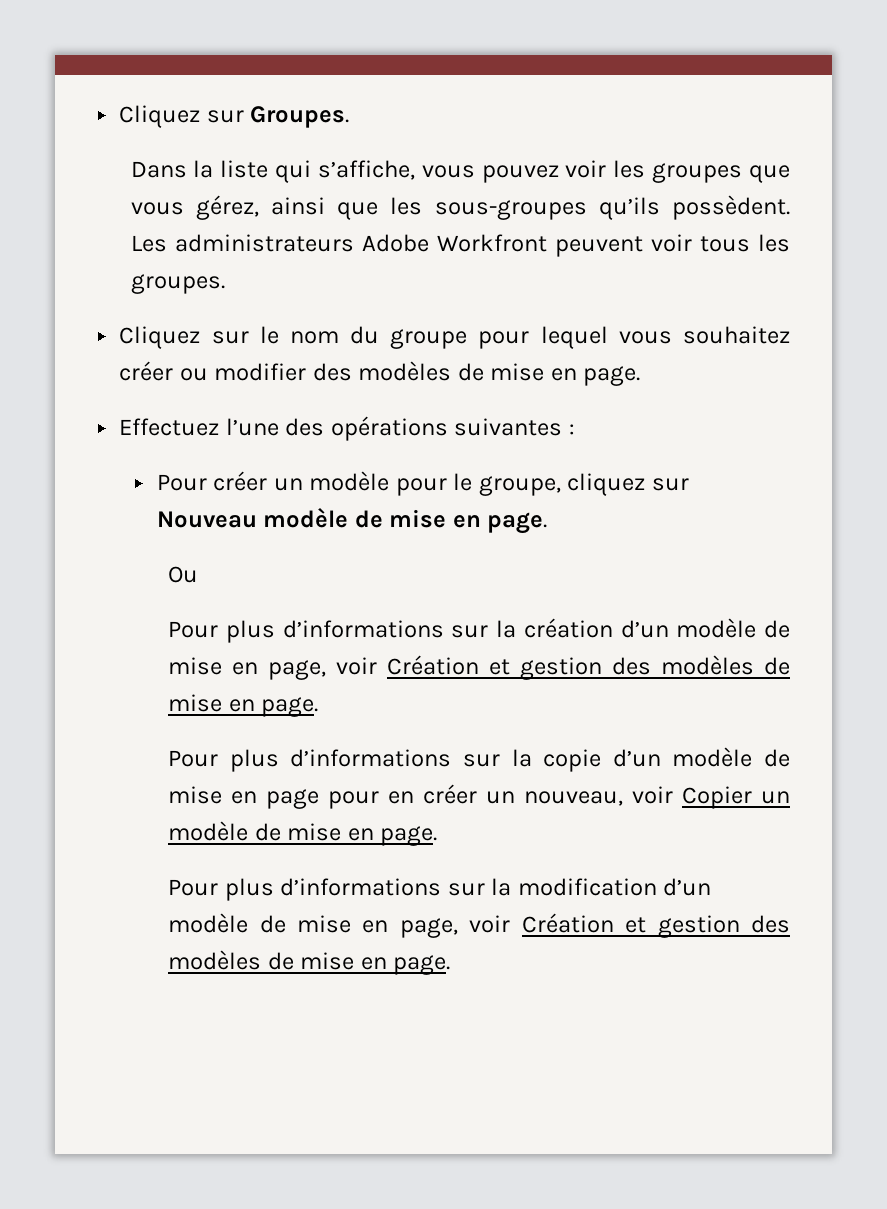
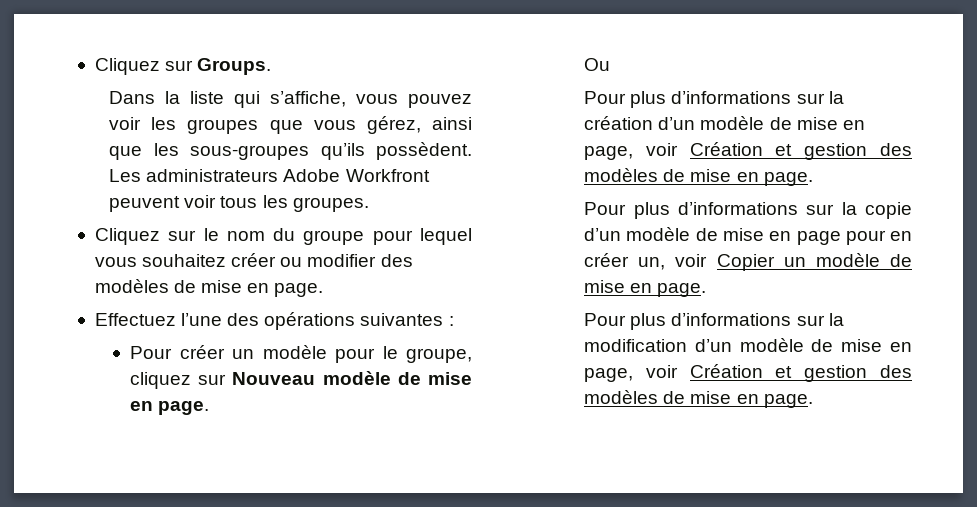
[119,105,350,128] Cliquez sur Groupes. -> [94,58,272,75] Cliquez sur Groups.
[486,791,624,806] un nouveau, -> [638,257,666,270] un,

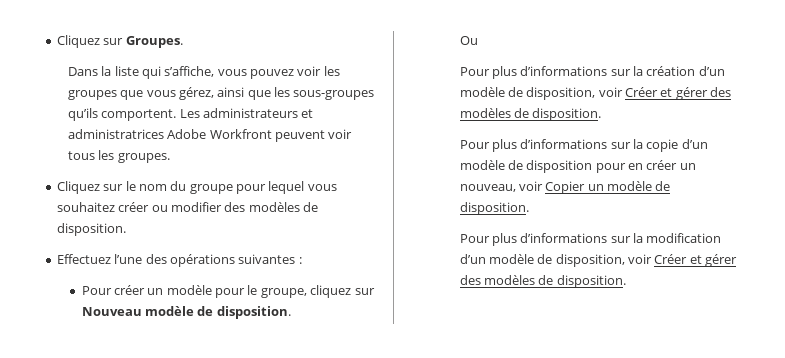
[94,58,272,75] Cliquez sur Groups. -> [56,35,183,48] Cliquez sur Groupes.
[376,142,473,160] possèdent. -> [101,109,177,121] comportent.
(279, 175) none -> [301,109,314,118] [67,129,164,139] et administratrices
[201,280,324,297] mise en page. -> [56,223,126,236] disposition.
[428,372,472,385] [130,401,210,415] mise en page. -> [216,306,291,319] disposition.
[796,117,865,130] [584,142,912,160] [584,168,813,186] mise en page, voir Création et gestion des modèles de mise en page. -> [526,87,732,100] [459,108,602,121] disposition, voir Créer et gérer des modèles de disposition.
[722,228,841,245] mise en page -> [526,160,593,173] disposition
[638,257,666,270] un, -> [679,163,696,170] [459,184,516,192] un nouveau,
[584,280,707,297] mise en page. -> [459,202,529,215] disposition.
[841,339,912,352] [584,364,912,382] [584,390,813,408] mise en page, voir Création et gestion des modèles de mise en page. -> [555,254,738,267] [459,275,626,288] disposition, voir Créer et gérer des modèles de disposition.

